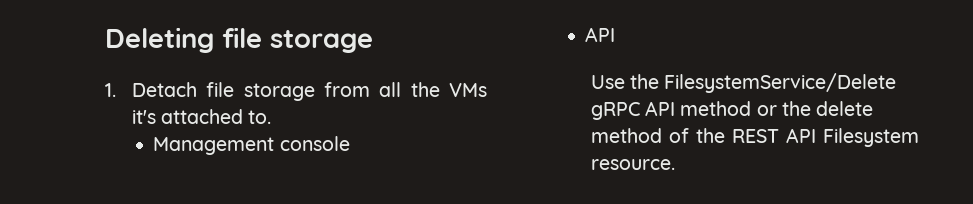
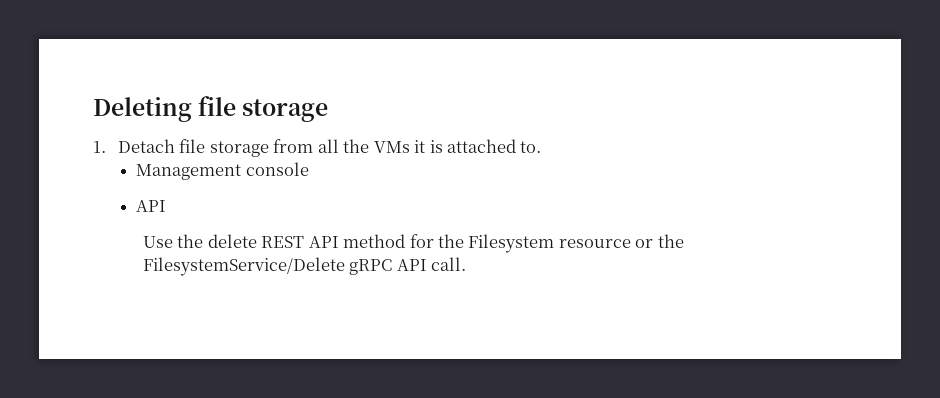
[131,110,156,124] it's -> [414,140,443,153] it is
[664,73,897,93] [590,101,874,120] [590,128,919,147] [590,159,675,170] FilesystemService/Delete gRPC API method or the delete method of the REST API Filesystem resource. -> [207,234,684,253] [142,257,467,276] delete REST API method for the Filesystem resource or the FilesystemService/Delete gRPC API call.

